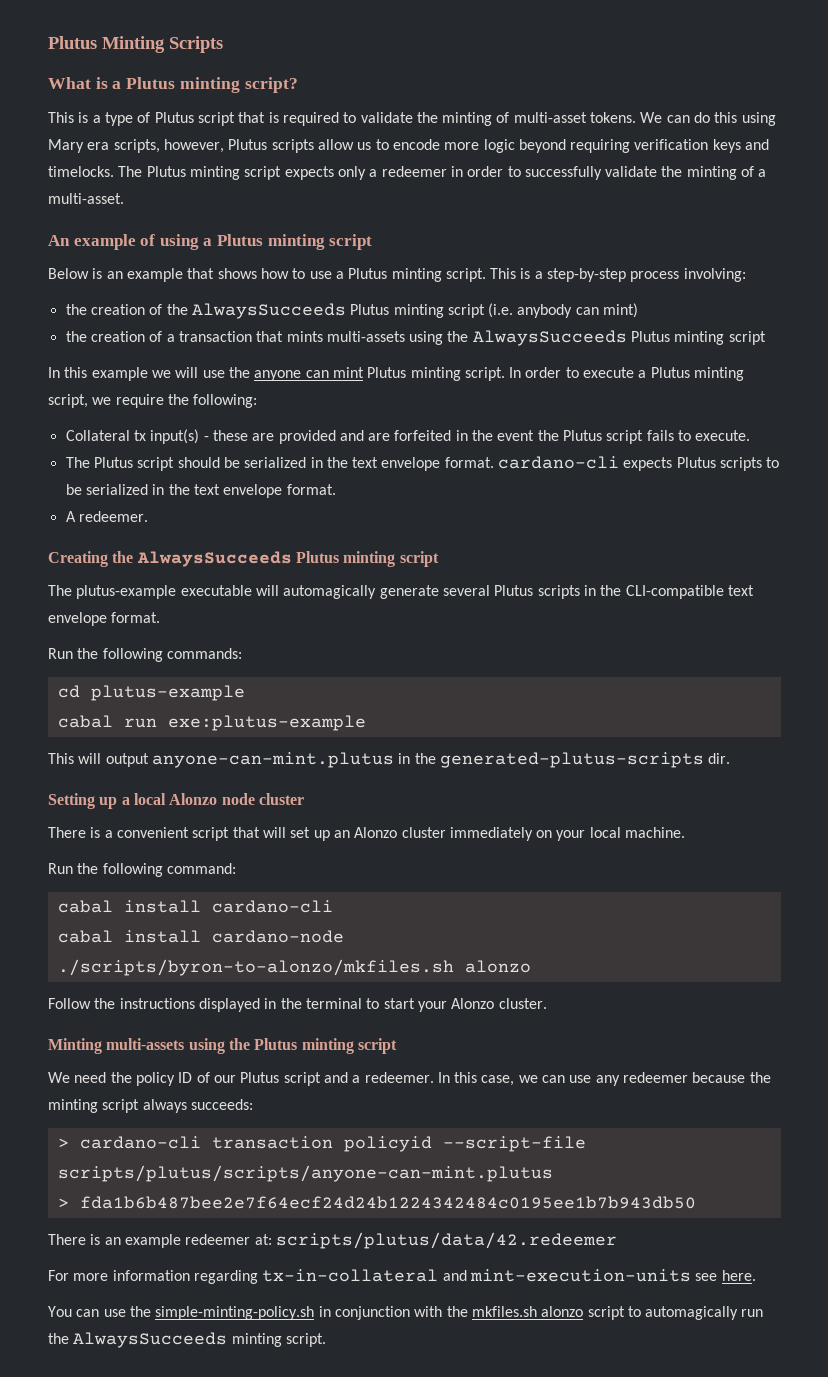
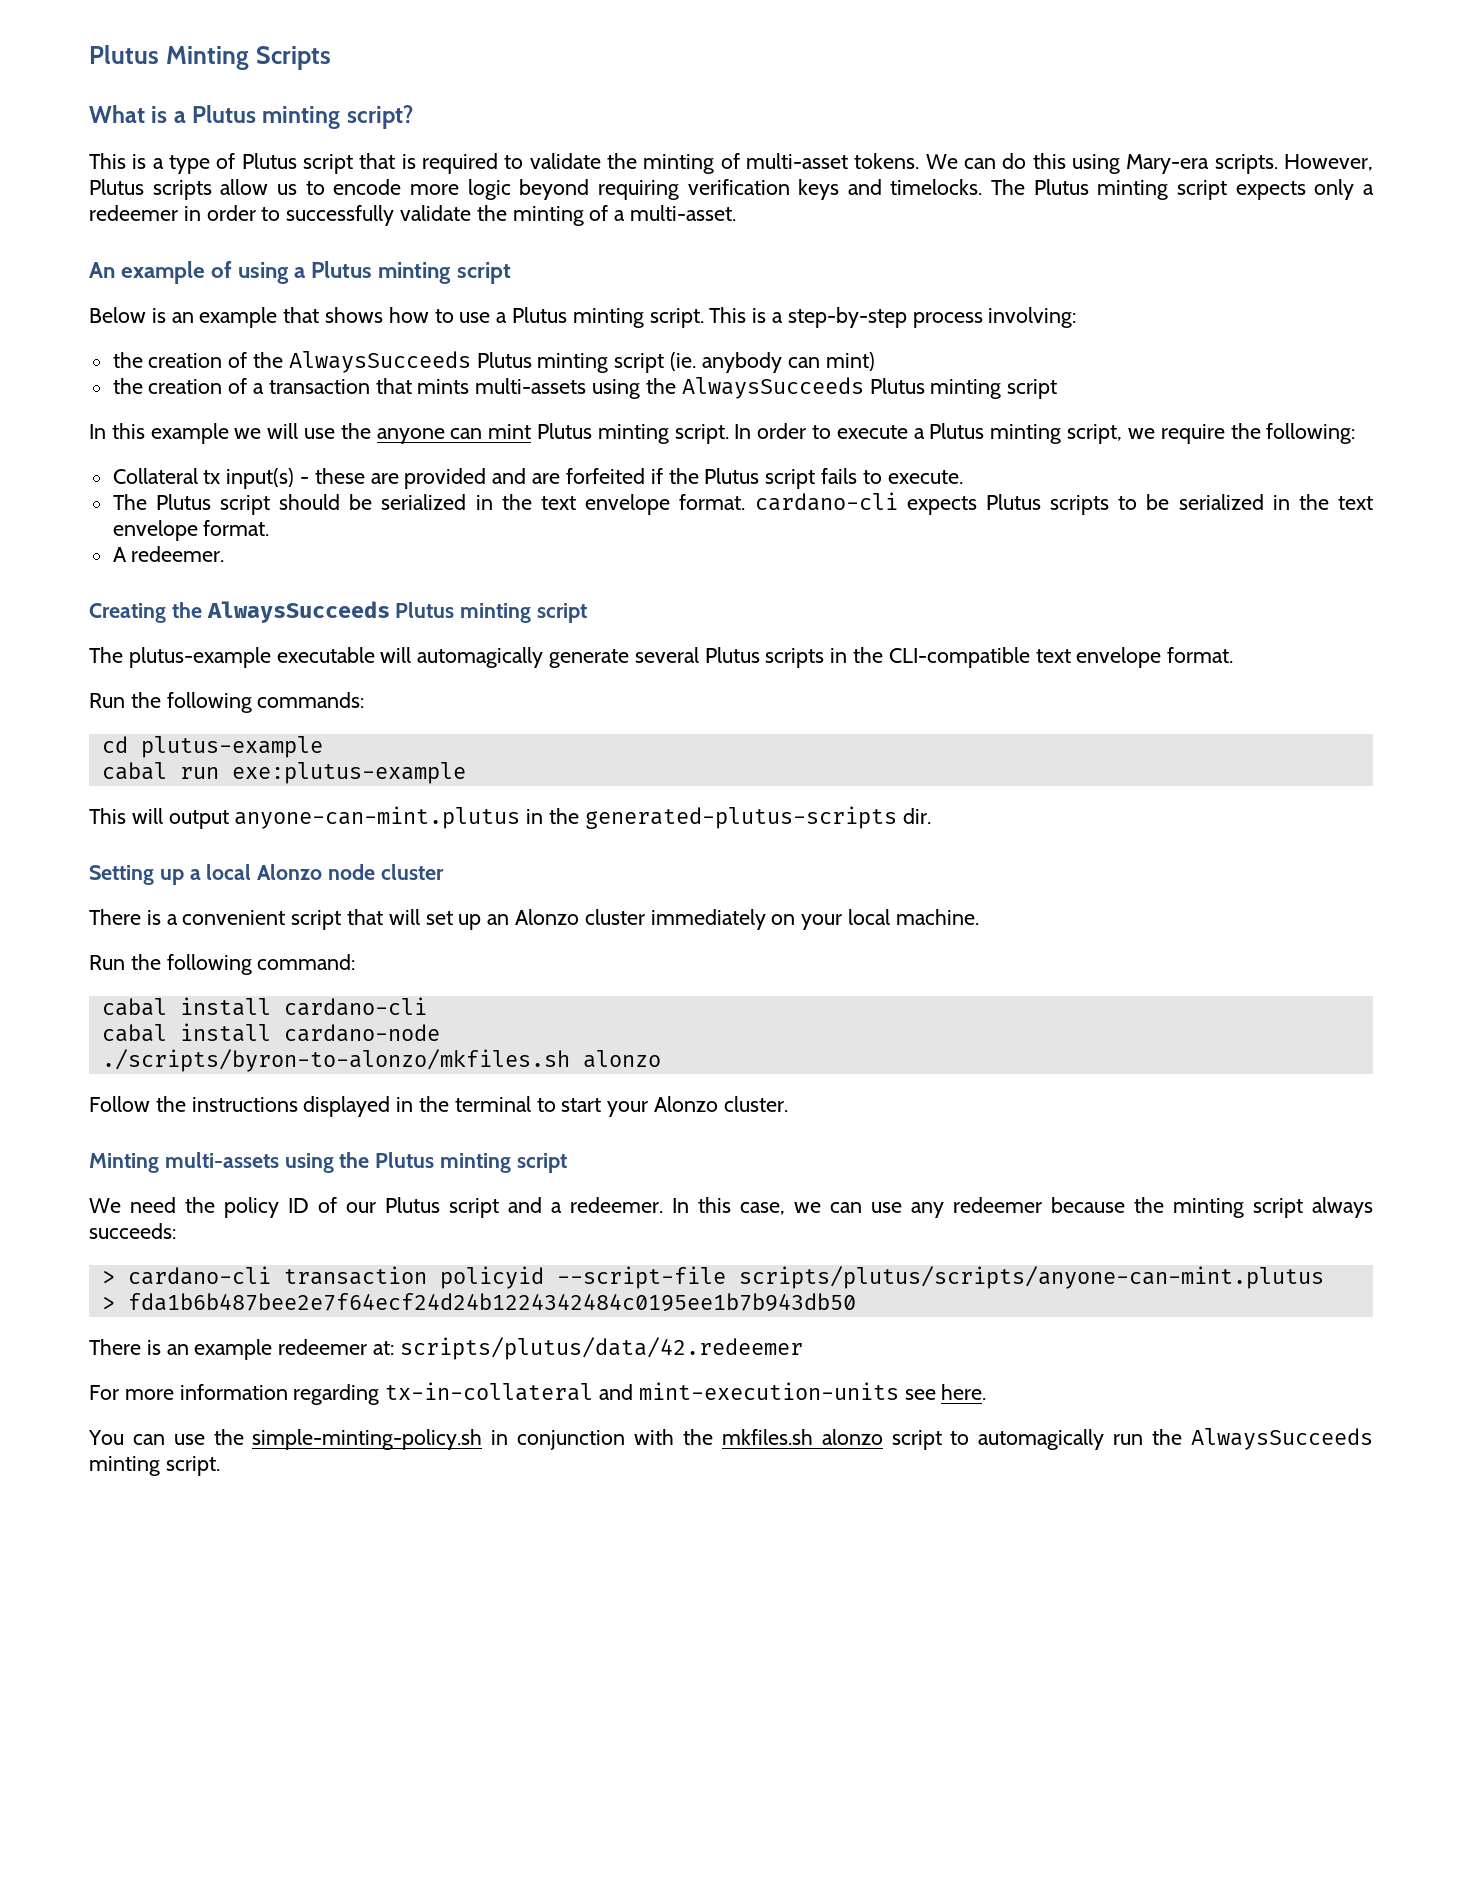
[48,139,224,153] Mary era scripts, however, -> [1126,154,1374,174] Mary-era scripts. However,
[488,303,514,318] (i.e. -> [670,352,697,371] (ie.
[455,430,535,441] in the event -> [650,468,663,484] if

